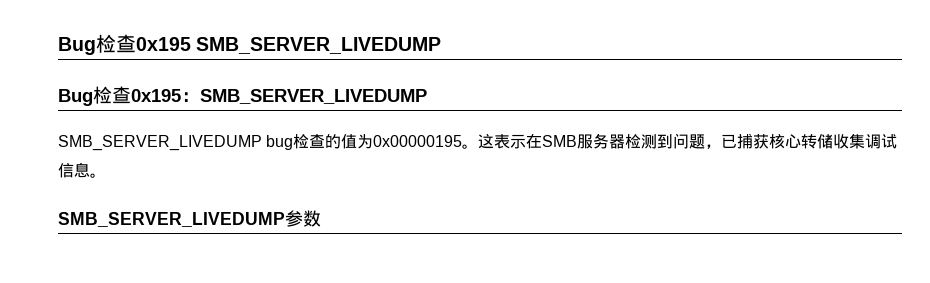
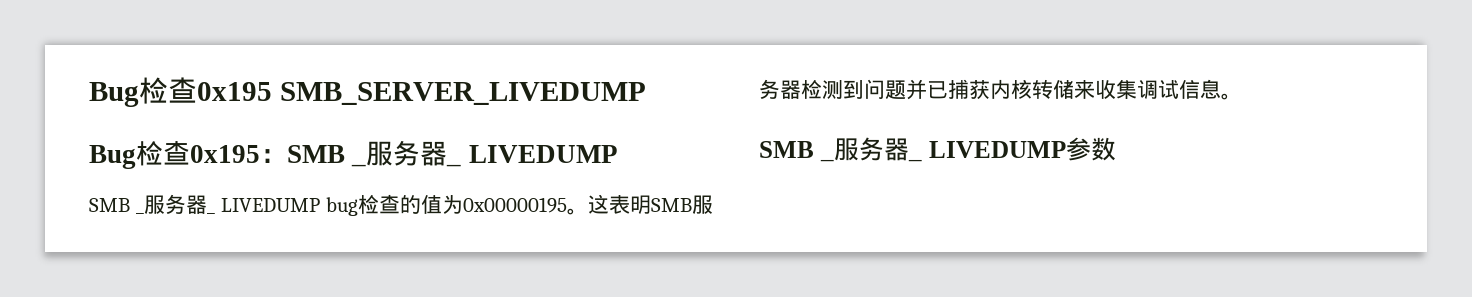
[200,89,427,104] [58,135,262,151] SMB_SERVER_LIVEDUMP // SMB_SERVER_LIVEDUMP -> [287,145,345,163] [351,140,462,167] [468,145,618,163] [89,198,130,212] [136,194,215,214] [221,198,320,212] SMB _服务器_ LIVEDUMP // SMB _服务器_ LIVEDUMP
[510,134,543,149] 示在 -> [630,195,651,214] 明
[705,133,834,149] ，已捕获核心转储 -> [906,79,1095,100] 并已捕获内核转储来
[58,212,285,227] SMB_SERVER_LIVEDUMP -> [759,141,814,158] [819,137,922,162] [928,141,1066,158] SMB _服务器_ LIVEDUMP

